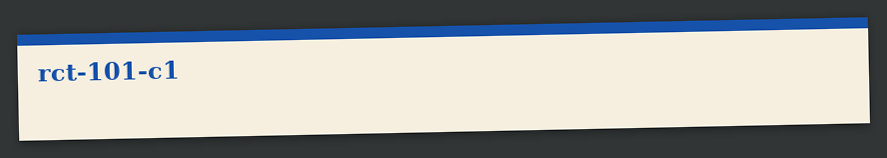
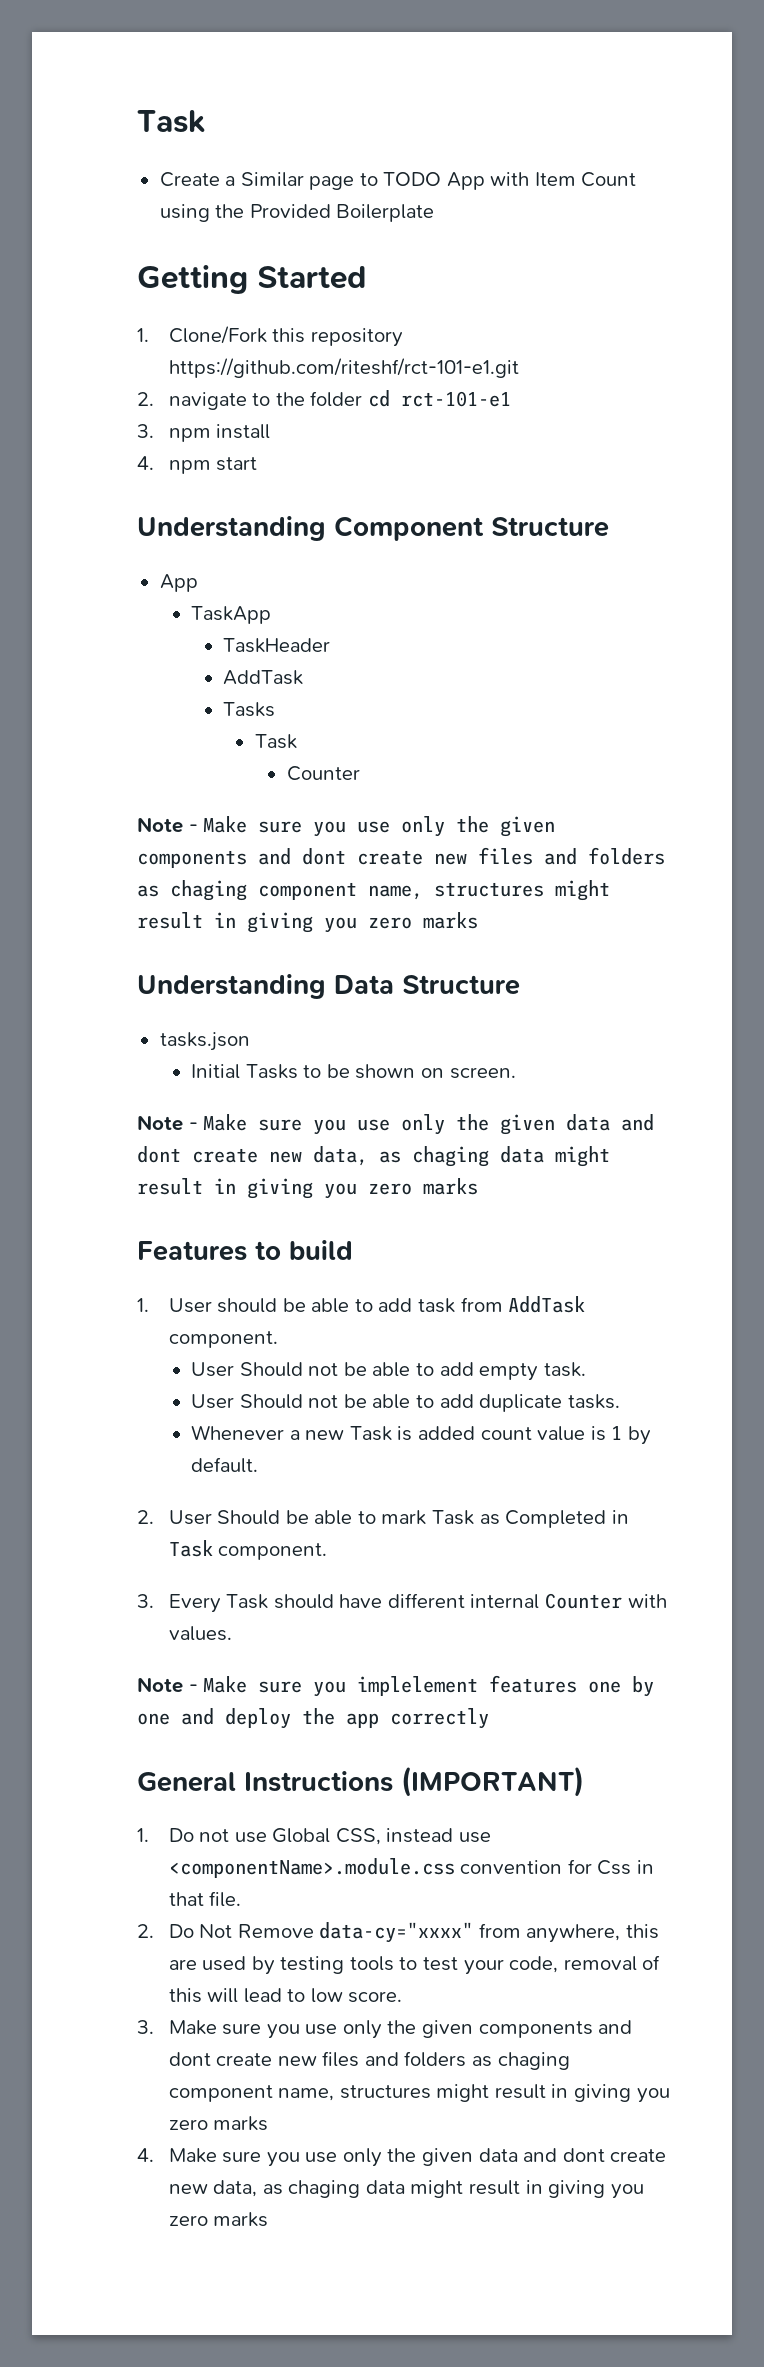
[37,60,180,82] rct-101-c1 -> [137,110,205,133] [159,172,637,190] [159,204,435,222] [137,265,366,294] [137,326,403,347] [168,358,519,378] [137,390,511,410] [137,424,271,442] [137,456,258,474] [137,516,609,541] [159,574,198,592] [191,606,272,624] [223,638,331,653] [223,670,304,685] [223,702,276,717] [254,734,297,749] [286,766,360,781] [137,816,556,837] [137,847,665,868] [137,880,610,901] [137,912,478,933] [137,974,520,999] [159,1032,250,1051] [191,1064,516,1079] [137,1114,655,1135] [137,1146,610,1167] [137,1178,478,1199] [137,1240,353,1261] [137,1296,586,1313] [168,1331,278,1348] [191,1362,586,1381] [191,1394,620,1412] [191,1425,651,1445] [191,1457,259,1473] [137,1510,629,1528] [168,1540,328,1560] [137,1593,667,1613] [168,1626,232,1641] [137,1675,655,1697] [137,1708,489,1729] [137,1766,584,1797] [137,1828,492,1845] [168,1858,654,1878] [168,1891,242,1907] [137,1922,660,1943] [168,1955,661,1975] [168,1988,403,2003] [137,2020,633,2039] [168,2051,570,2070] [168,2084,670,2103] [168,2116,269,2131] [137,2148,667,2167] [168,2180,644,2199] [168,2212,269,2227] Task // Create a Similar page to TODO App with Item Count using the Provided Boilerplate // Getting Started // 1. Clone/Fork this repository https://github.com/riteshf/rct-101-e1.git // 2. navigate to the folder cd rct-101-e1 // 3. npm install // 4. npm start // Understanding Component Structure // App // TaskApp // TaskHeader // AddTask // Tasks // Task // Counter // Note - Make sure you use only the given components and dont create new files and folders as chaging component name, structures might result in giving you zero marks // Understanding Data Structure // tasks.json // Initial Tasks to be shown on screen. // Note - Make sure you use only the given data and dont create new data, as chaging data might result in giving you zero marks // Features to build // 1. User should be able to add task from AddTask component. // User Should not be able to add empty task. // User Should not be able to add duplicate tasks. // Whenever a new Task is added count value is 1 by default. // 2. User Should be able to mark Task as Completed in Task component. // 3. Every Task should have different internal Counter with values. // Note - Make sure you implelement features one by one and deploy the app correctly // General Instructions (IMPORTANT) // 1. Do not use Global CSS, instead use <componentName>.module.css convention for Css in that file. // 2. Do Not Remove data-cy="xxxx" from anywhere, this are used by testing tools to test your code, removal of this will lead to low score. // 3. Make sure you use only the given components and dont create new files and folders as chaging component name, structures might result in giving you zero marks // 4. Make sure you use only the given data and dont create new data, as chaging data might result in giving you zero marks

